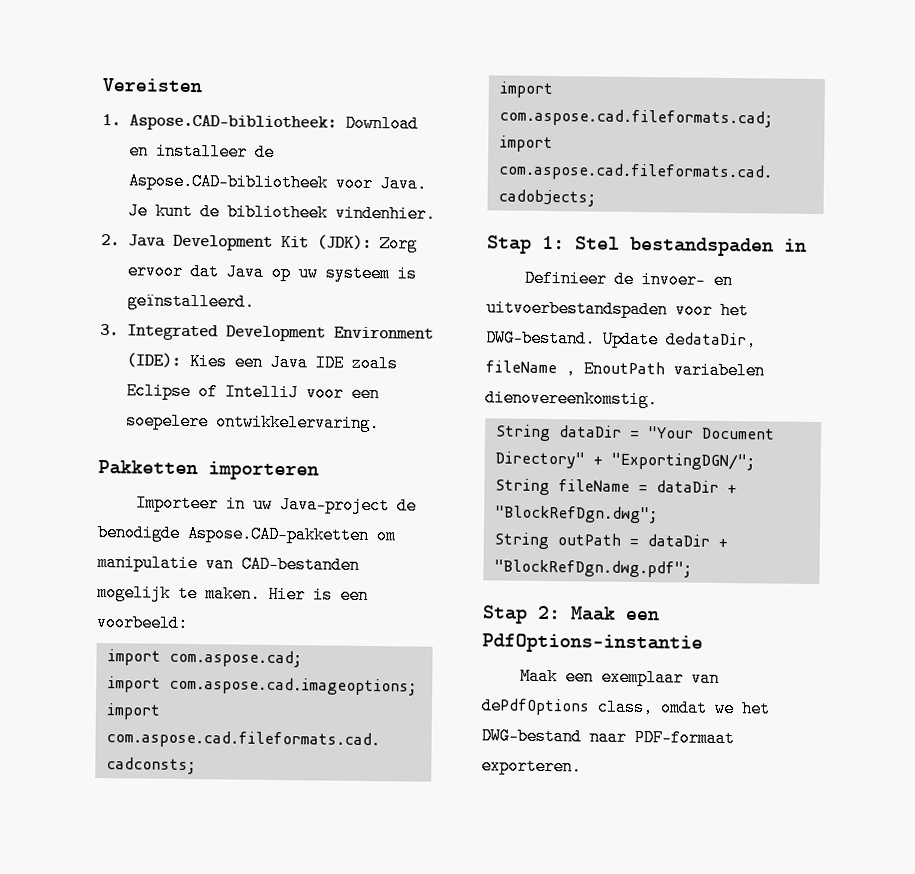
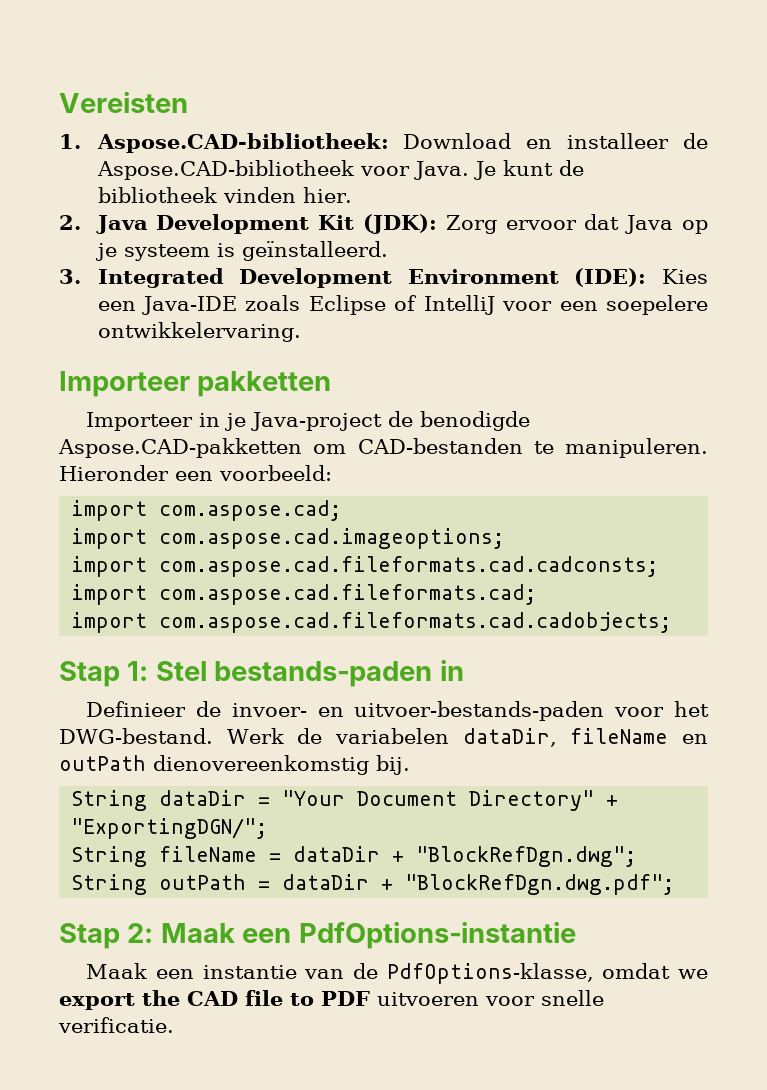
[335,204,436,223] vindenhier. -> [222,187,353,203] vinden hier.
[298,264,318,282] uw -> [94,243,117,261] je
[270,353,344,372] Java IDE -> [141,296,237,315] Java‑IDE
[98,459,319,481] Pakketten importeren -> [59,371,332,397] Importeer pakketten
[252,495,273,513] uw -> [224,413,247,431] je
[97,553,360,574] [97,583,333,604] manipulatie van CAD-bestanden mogelijk te maken. Hier is -> [357,438,708,458] [59,465,169,481] CAD‑bestanden te manipuleren. Hieronder
[630,236,774,257] bestandspaden -> [214,661,433,687] bestands‑paden
[486,299,668,319] uitvoerbestandspaden -> [354,701,605,721] uitvoer‑bestands‑paden
[603,330,757,350] [485,360,765,380] [485,389,658,409] Update dedataDir, fileName , EnoutPath variabelen dienovereenkomstig. -> [226,728,708,747] [59,755,410,775] Werk de variabelen dataDir, fileName en outPath dienovereenkomstig bij.
[600,668,720,687] [481,697,771,718] [481,727,735,748] [481,757,582,776] exemplaar van dePdfOptions class, omdat we het DWG-bestand naar PDF-formaat exporteren. -> [202,963,708,984] [59,990,604,1010] [58,1017,174,1033] instantie van de PdfOptions‑klasse, omdat we export the CAD file to PDF uitvoeren voor snelle verificatie.

